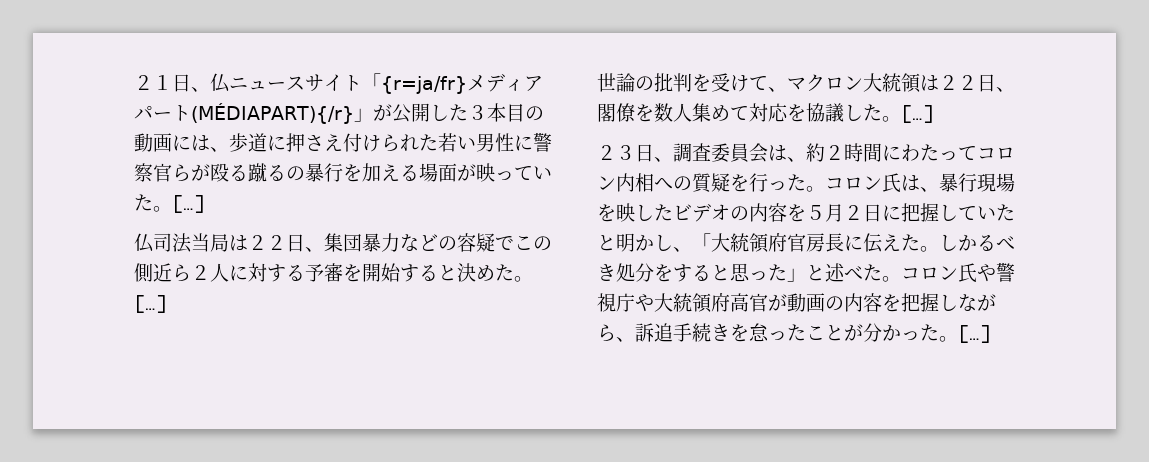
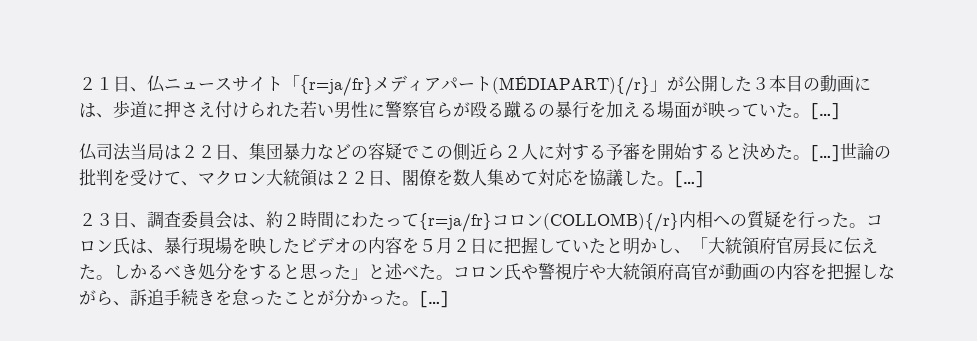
(168, 304) // -> (840, 153) none
[977,147,1015,160] [597,176,616,190] コロン -> [419,213,679,232] {r=ja/fr}コロン(COLLOMB){/r}

